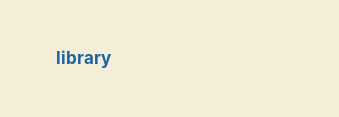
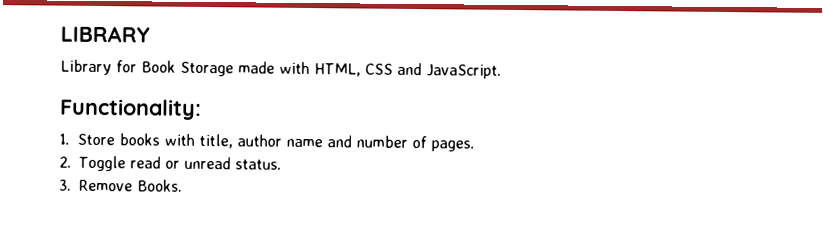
[56,50,111,68] library -> [60,25,150,43] [60,59,501,79] [59,98,202,120] [59,133,474,152] [59,155,281,172] [59,179,182,192] LIBRARY // Library for Book Storage made with HTML, CSS and JavaScript. // Functionality: // 1. Store books with title, author name and number of pages. // 2. Toggle read or unread status. // 3. Remove Books.

